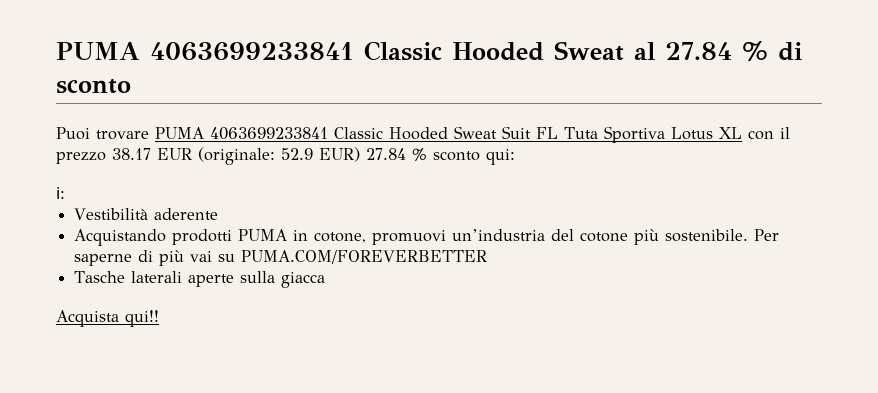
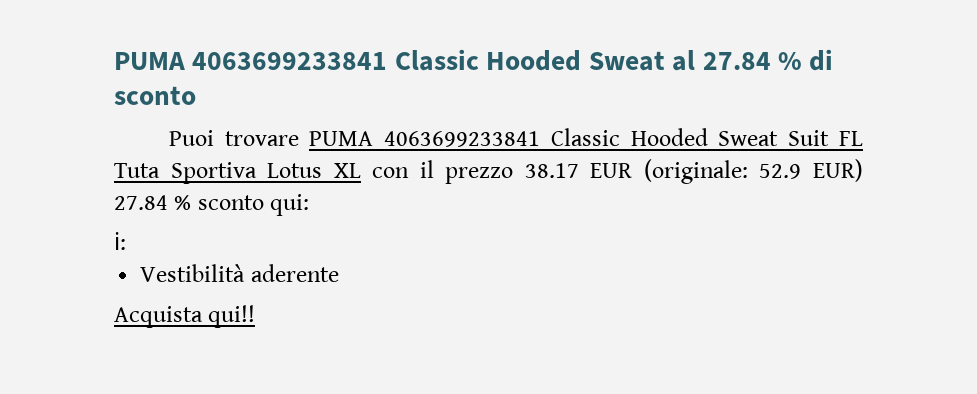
[74,229,780,246] [74,250,488,266] [74,271,326,288] // Acquistando prodotti PUMA in cotone, promuovi un’industria del cotone più sostenibile. Per saperne di più vai su PUMA.COM/FOREVERBETTER // Tasche laterali aperte sulla giacca -> (339, 273) none

